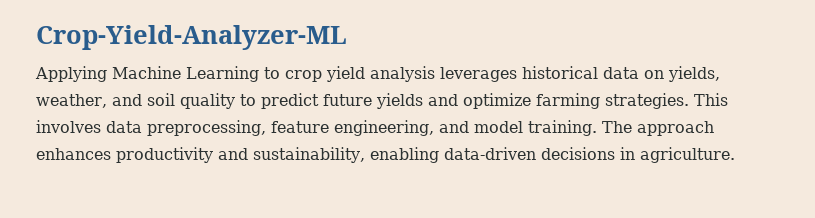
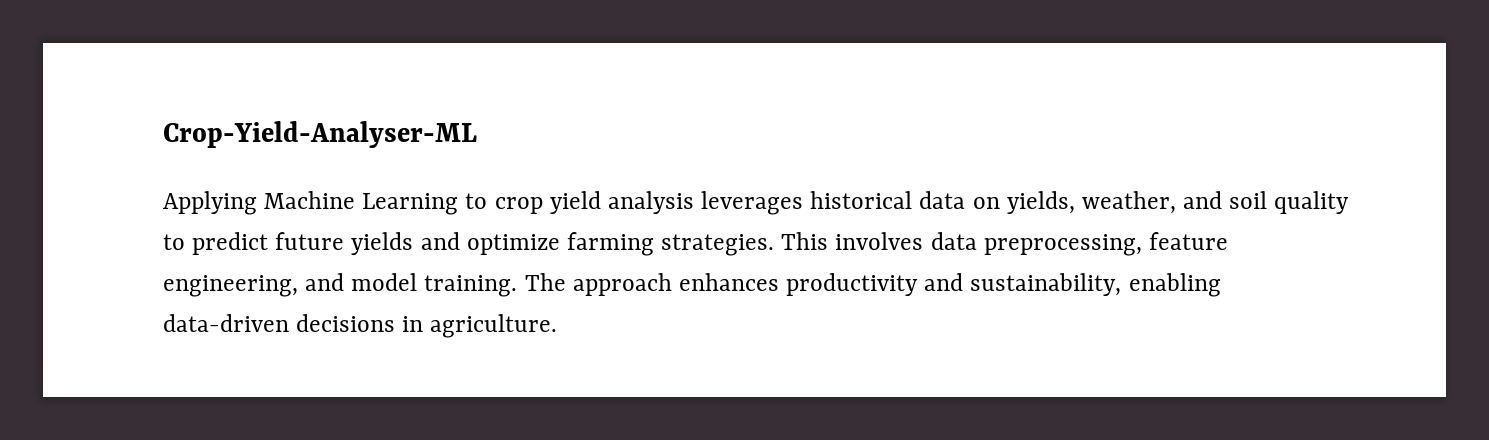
[36,25,347,50] Crop-Yield-Analyzer-ML -> [163,121,477,148] Crop-Yield-Analyser-ML

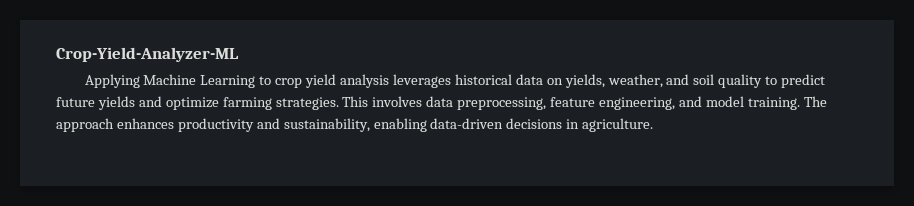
[163,121,477,148] Crop-Yield-Analyser-ML -> [56,47,239,62] Crop-Yield-Analyzer-ML

